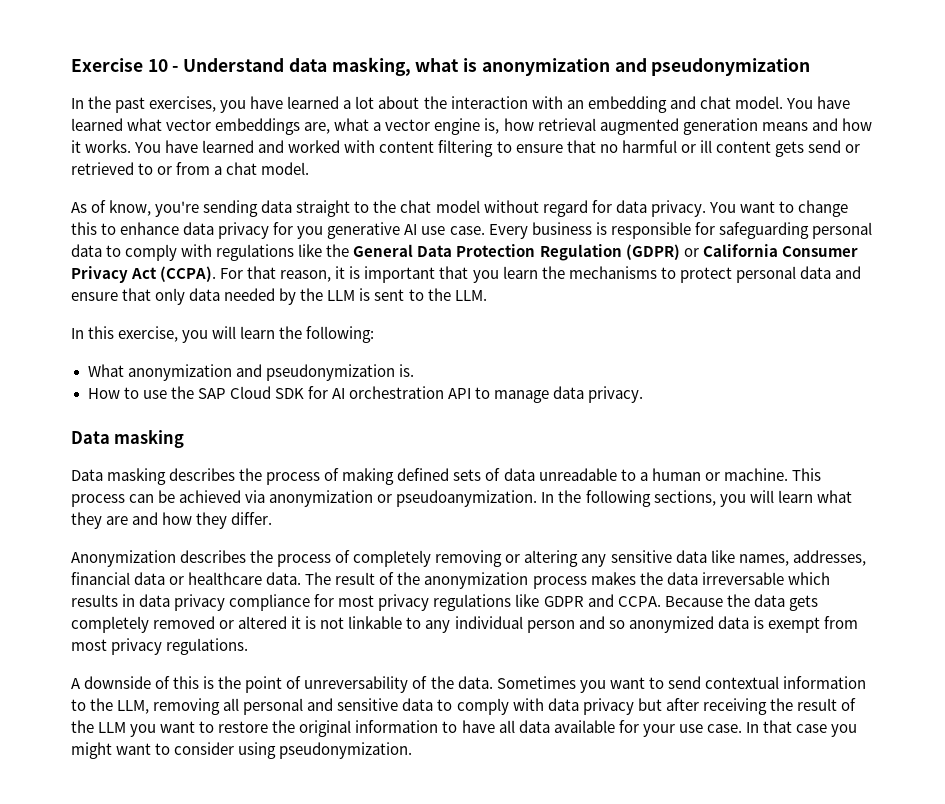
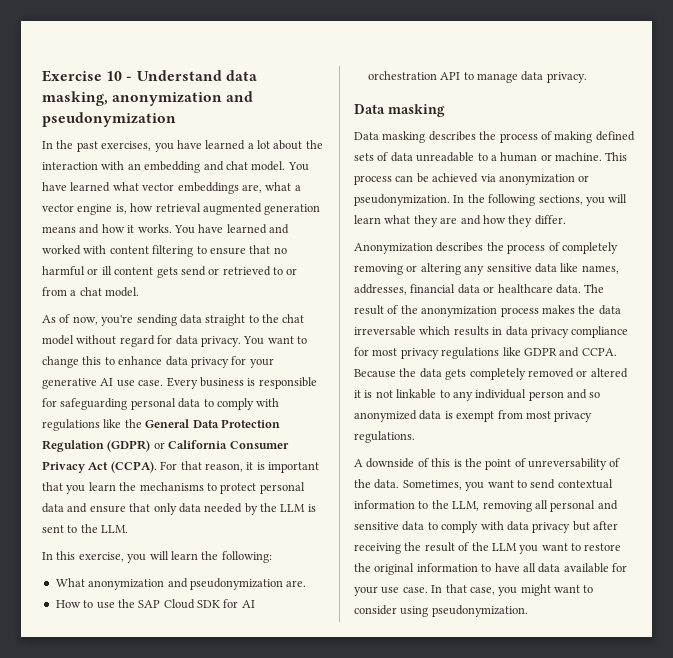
[415,58,478,72] what is -> (108, 98) none
[109,200,152,216] know, -> [72,316,98,325] now,
[297,226,324,239] you -> [249,358,274,368] your
[398,364,414,377] is. -> [286,580,307,587] are.
[396,490,538,507] pseudoanymization. -> [354,194,450,206] pseudonymization.
[496,676,576,689] Sometimes -> [402,480,462,490] Sometimes,
[795,724,827,733] case -> [469,587,495,595] case,

